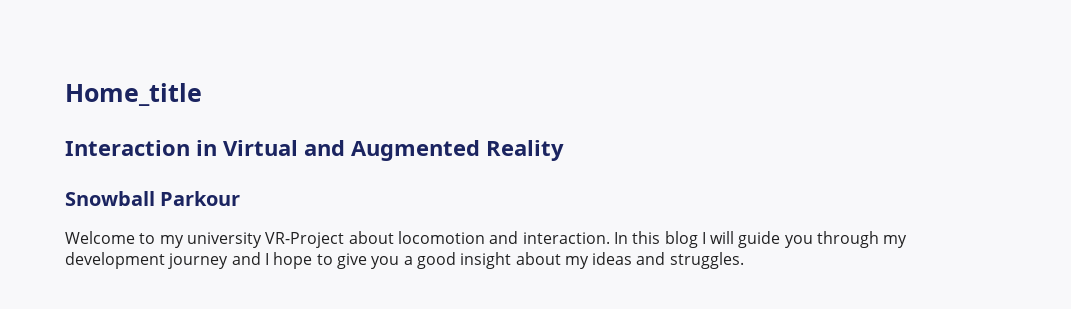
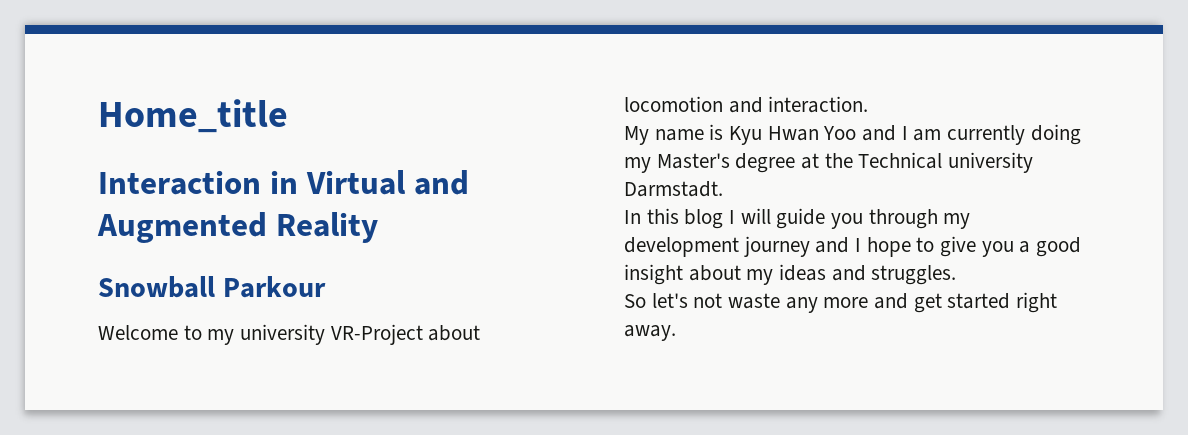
(610, 238) none -> [624,124,1081,145] [624,152,1034,173] [624,181,723,197] // My name is Kyu Hwan Yoo and I am currently doing my Master's degree at the Technical university Darmstadt. //
(744, 260) none -> [624,292,1058,313] [624,325,676,341] // So let's not waste any more and get started right away.

